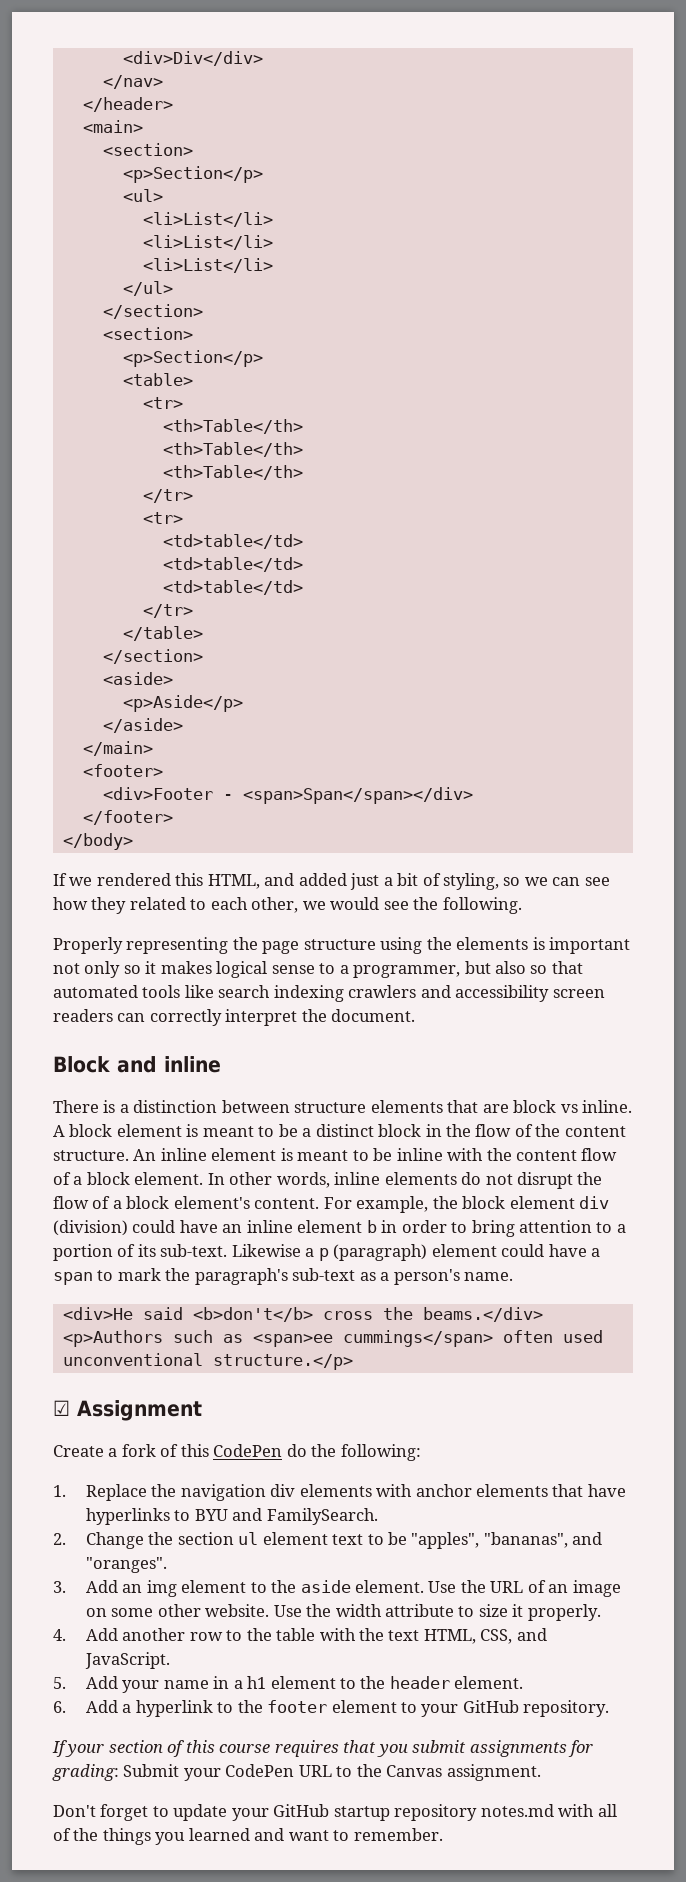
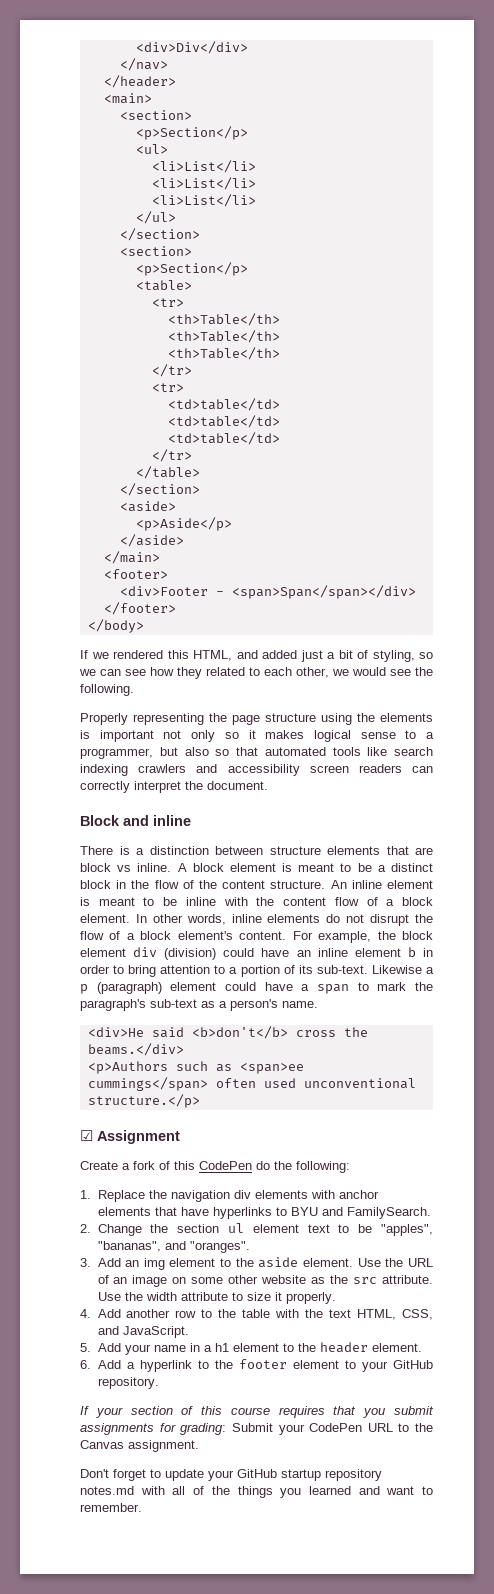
[205,1604,270,1617] website. -> [261,1275,433,1284] website as the src attribute.

